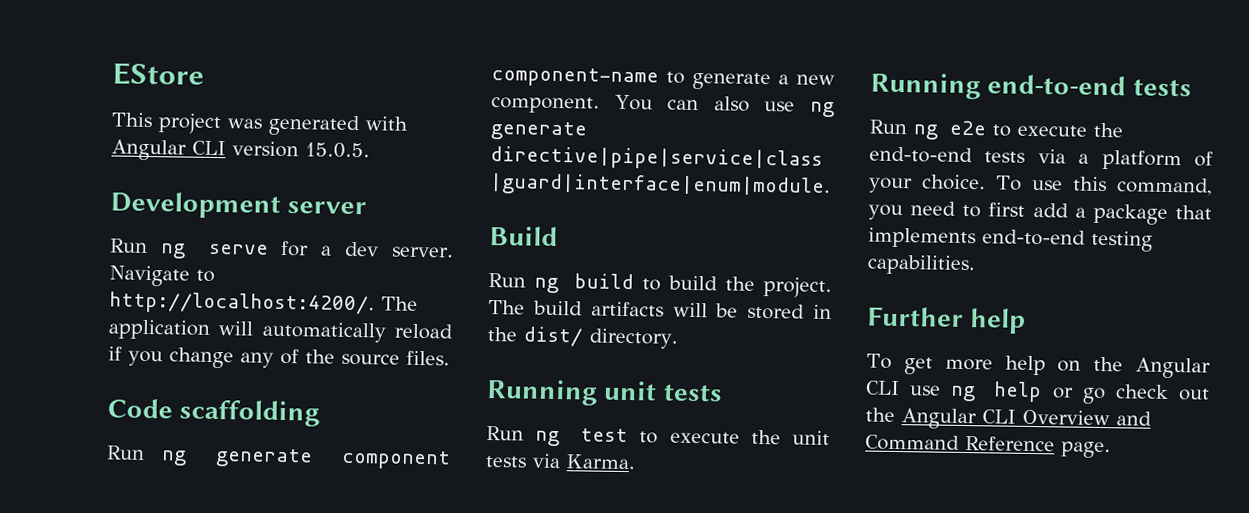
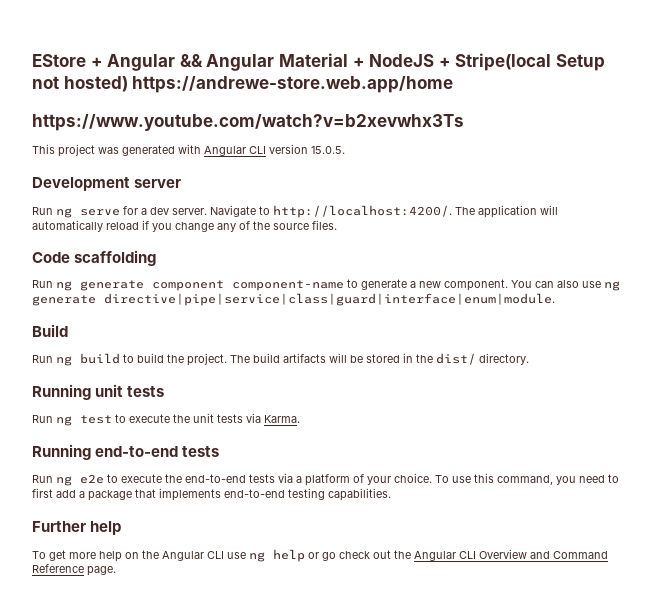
(205, 74) none -> [90,53,605,71] [32,76,454,93] [32,114,464,131] + Angular && Angular Material + NodeJS + Stripe(local Setup not hosted) https://andrewe-store.web.app/home // https://www.youtube.com/watch?v=b2xevwhx3Ts

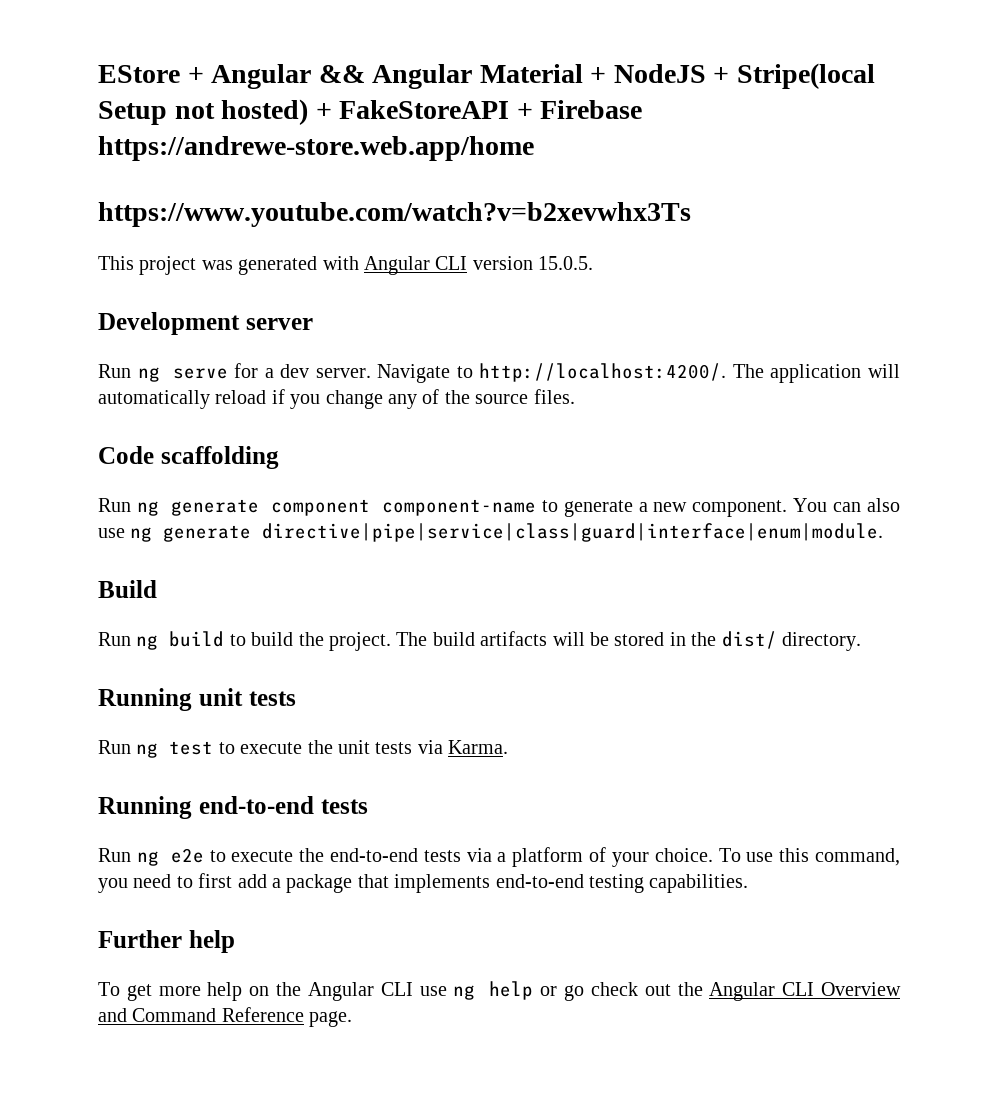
(128, 84) none -> [315,100,643,119] + FakeStoreAPI + Firebase

